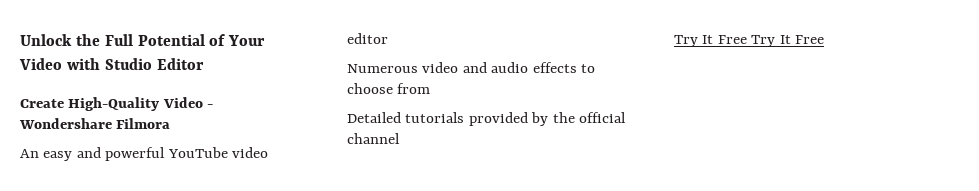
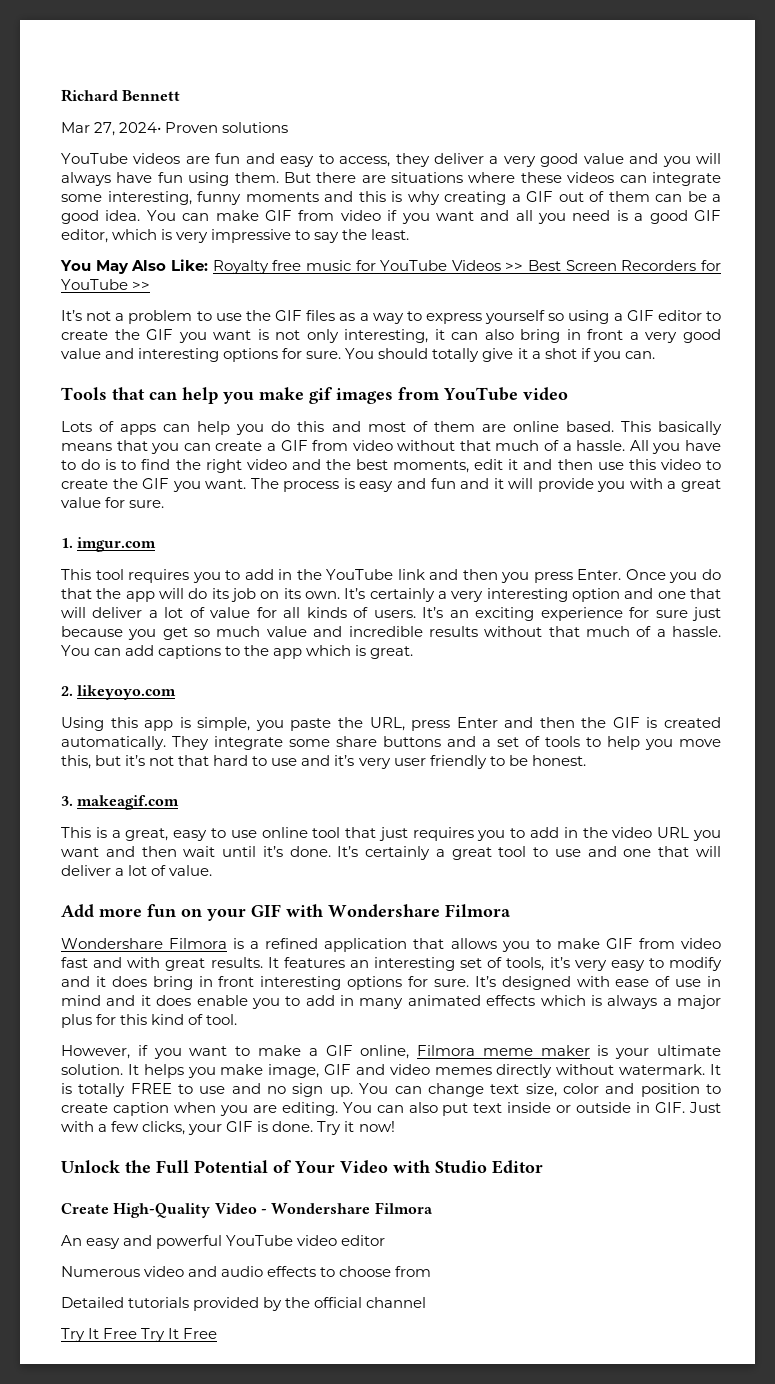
(20, 40) none -> [61,89,181,102] [61,122,289,136] [61,153,721,167] [61,172,721,186] [61,191,721,205] [61,210,722,224] [61,229,410,243] [60,259,722,274] [61,279,151,290] [61,310,721,324] [61,329,721,343] [61,348,655,362] [61,387,568,404] [61,421,722,435] [61,440,721,454] [61,459,722,473] [61,478,721,492] [61,497,165,508] [61,537,157,552] [61,569,721,583] [61,588,722,602] [61,607,722,621] [61,626,722,640] [61,645,414,659] [61,685,177,700] [61,717,721,731] [61,736,721,750] [61,755,586,769] [61,795,180,810] [61,827,721,841] [61,846,721,860] [61,865,213,876] [61,904,511,921] [61,938,722,952] [61,957,722,971] [61,976,721,990] [61,995,721,1009] [61,1014,238,1028] [61,1045,722,1059] [61,1064,721,1078] [61,1083,722,1097] [61,1102,721,1116] [61,1121,395,1135] Richard Bennett // Mar 27, 2024• Proven solutions // YouTube videos are fun and easy to access, they deliver a very good value and you will always have fun using them. But there are situations where these videos can integrate some interesting, funny moments and this is why creating a GIF out of them can be a good idea. You can make GIF from video if you want and all you need is a good GIF editor, which is very impressive to say the least. // You May Also Like: Royalty free music for YouTube Videos >> Best Screen Recorders for YouTube >> // It’s not a problem to use the GIF files as a way to express yourself so using a GIF editor to create the GIF you want is not only interesting, it can also bring in front a very good value and interesting options for sure. You should totally give it a shot if you can. // Tools that can help you make gif images from YouTube video // Lots of apps can help you do this and most of them are online based. This basically means that you can create a GIF from video without that much of a hassle. All you have to do is to find the right video and the best moments, edit it and then use this video to create the GIF you want. The process is easy and fun and it will provide you with a great value for sure. // 1. imgur.com // This tool requires you to add in the YouTube link and then you press Enter. Once you do that the app will do its job on its own. It’s certainly a very interesting option and one that will deliver a lot of value for all kinds of users. It’s an exciting experience for sure just because you get so much value and incredible results without that much of a hassle. You can add captions to the app which is great. // 2. likeyoyo.com // Using this app is simple, you paste the URL, press Enter and then the GIF is created automatically. They integrate some share buttons and a set of tools to help you move this, but it’s not that hard to use and it’s very user friendly to be honest. // 3. makeagif.com // This is a great, easy to use online tool that just requires you to add in the video URL you want and then wait until it’s done. It’s certainly a great tool to use and one that will deliver a lot of value. // Add more fun on your GIF with Wondershare Filmora // Wondershare Filmora is a refined application that allows you to make GIF from video fast and with great results. It features an interesting set of tools, it’s very easy to modify and it does bring in front interesting options for sure. It’s designed with ease of use in mind and it does enable you to add in many animated effects which is always a major plus for this kind of tool. // However, if you want to make a GIF online, Filmora meme maker is your ultimate solution. It helps you make image, GIF and video memes directly without watermark. It is totally FREE to use and no sign up. You can change text size, color and position to create caption when you are editing. You can also put text inside or outside in GIF. Just with a few clicks, your GIF is done. Try it now! //

